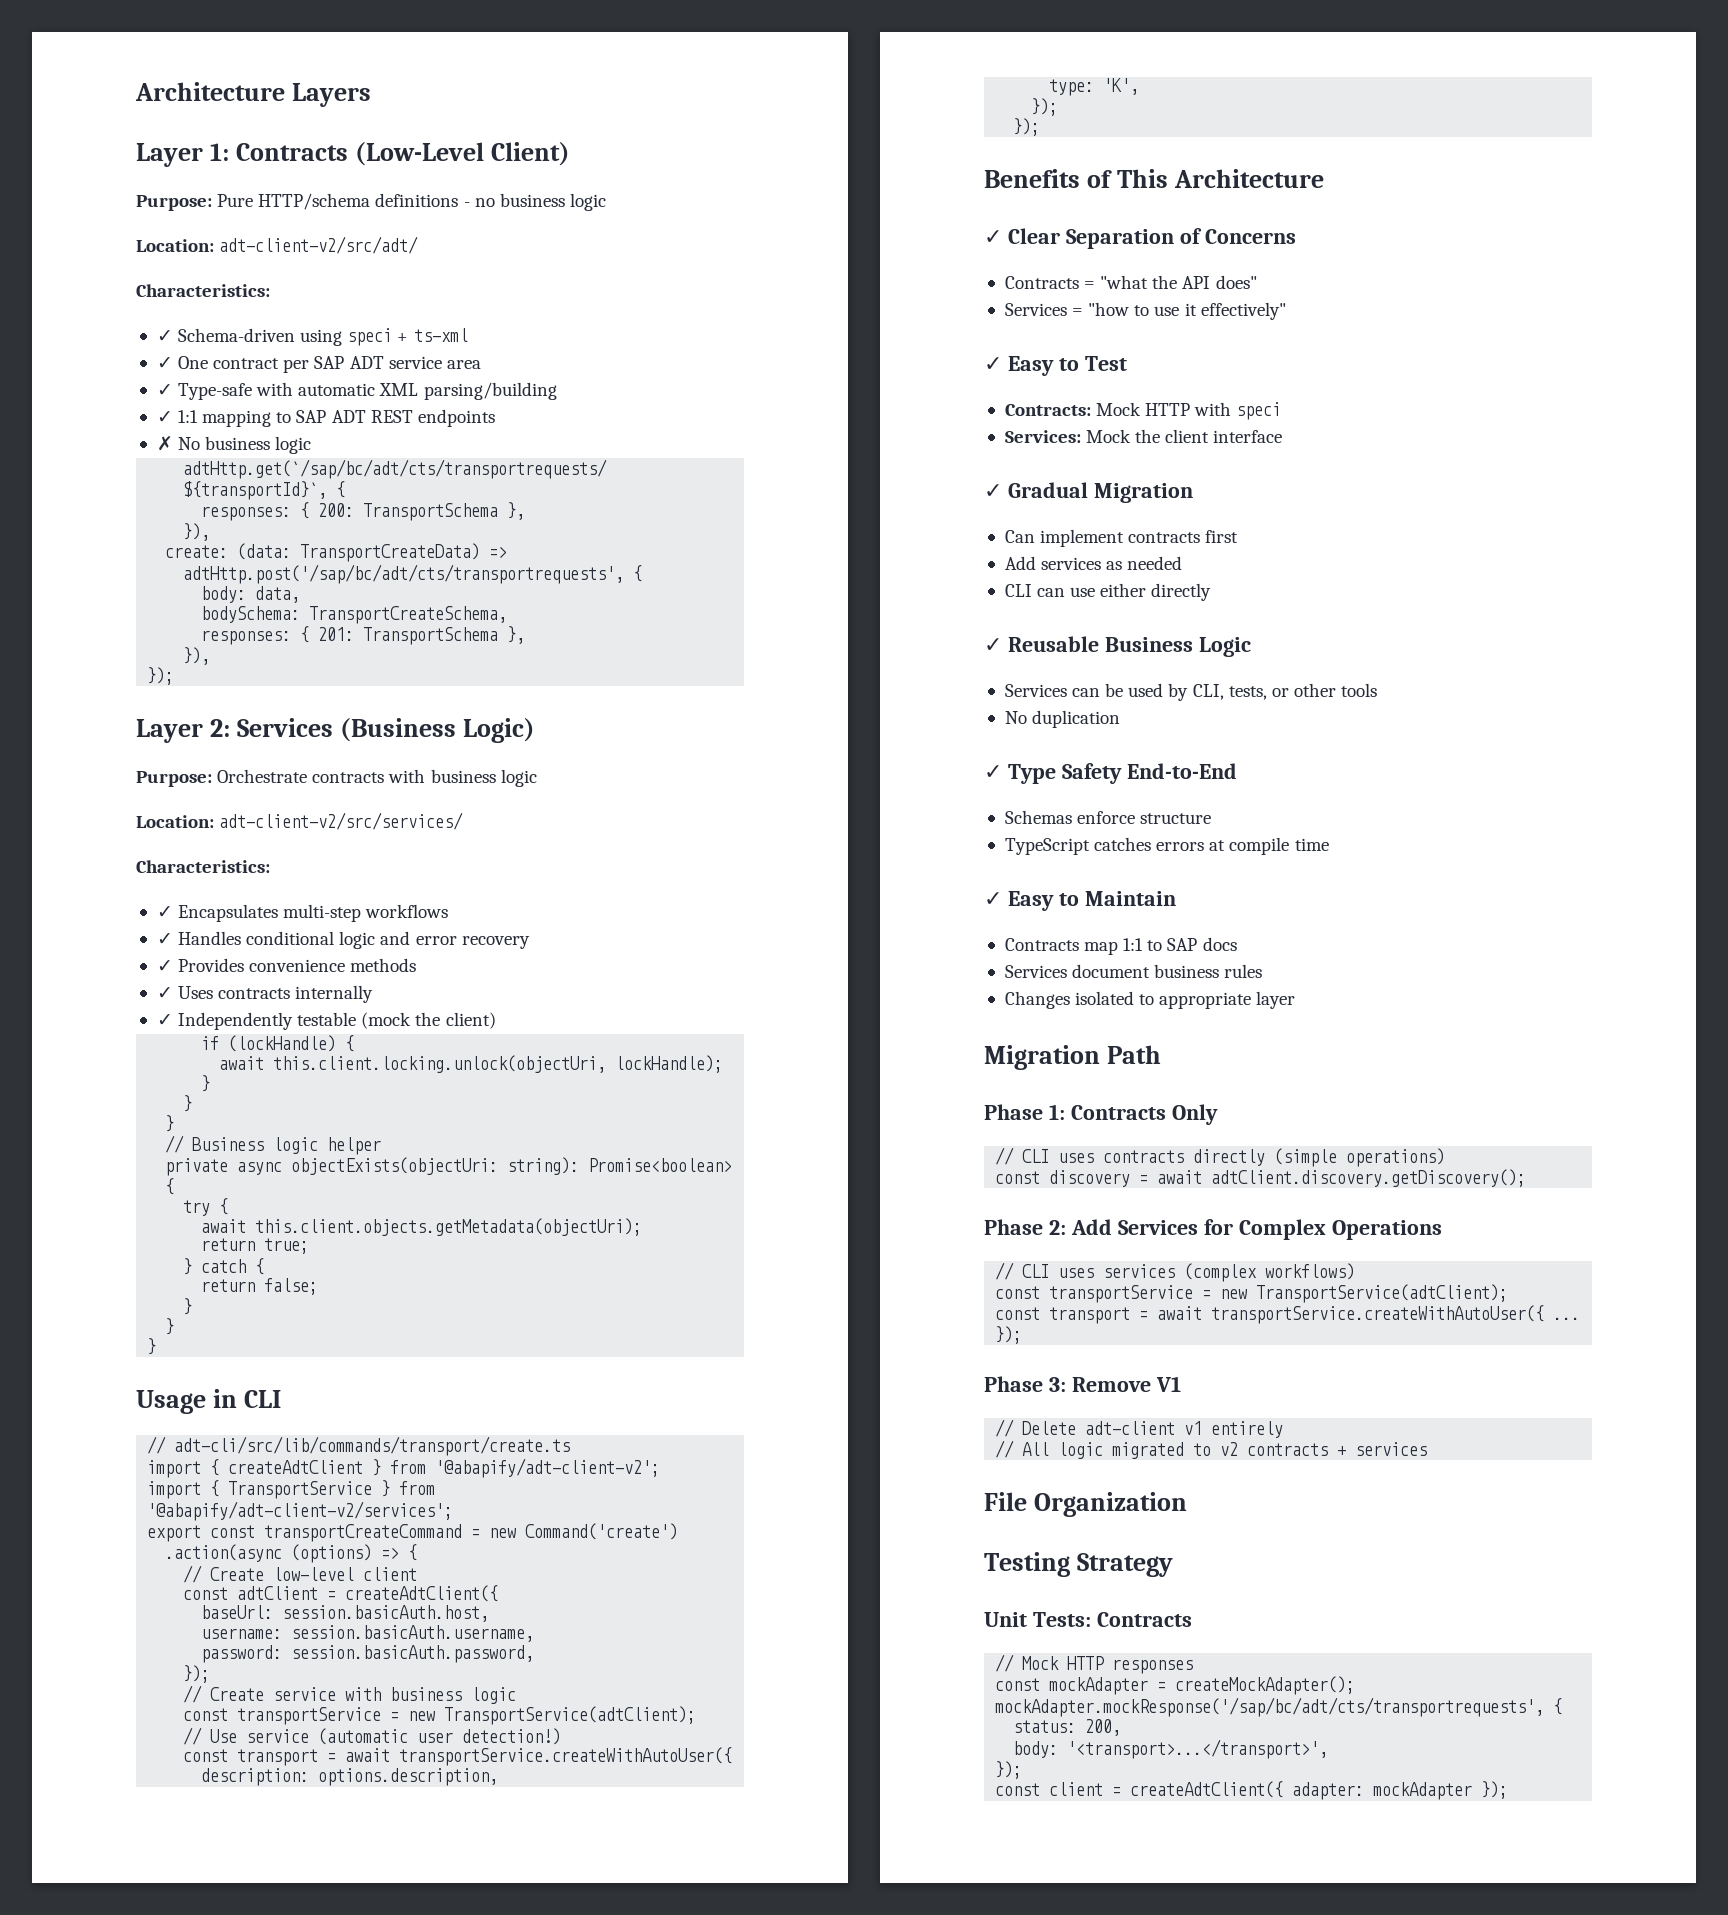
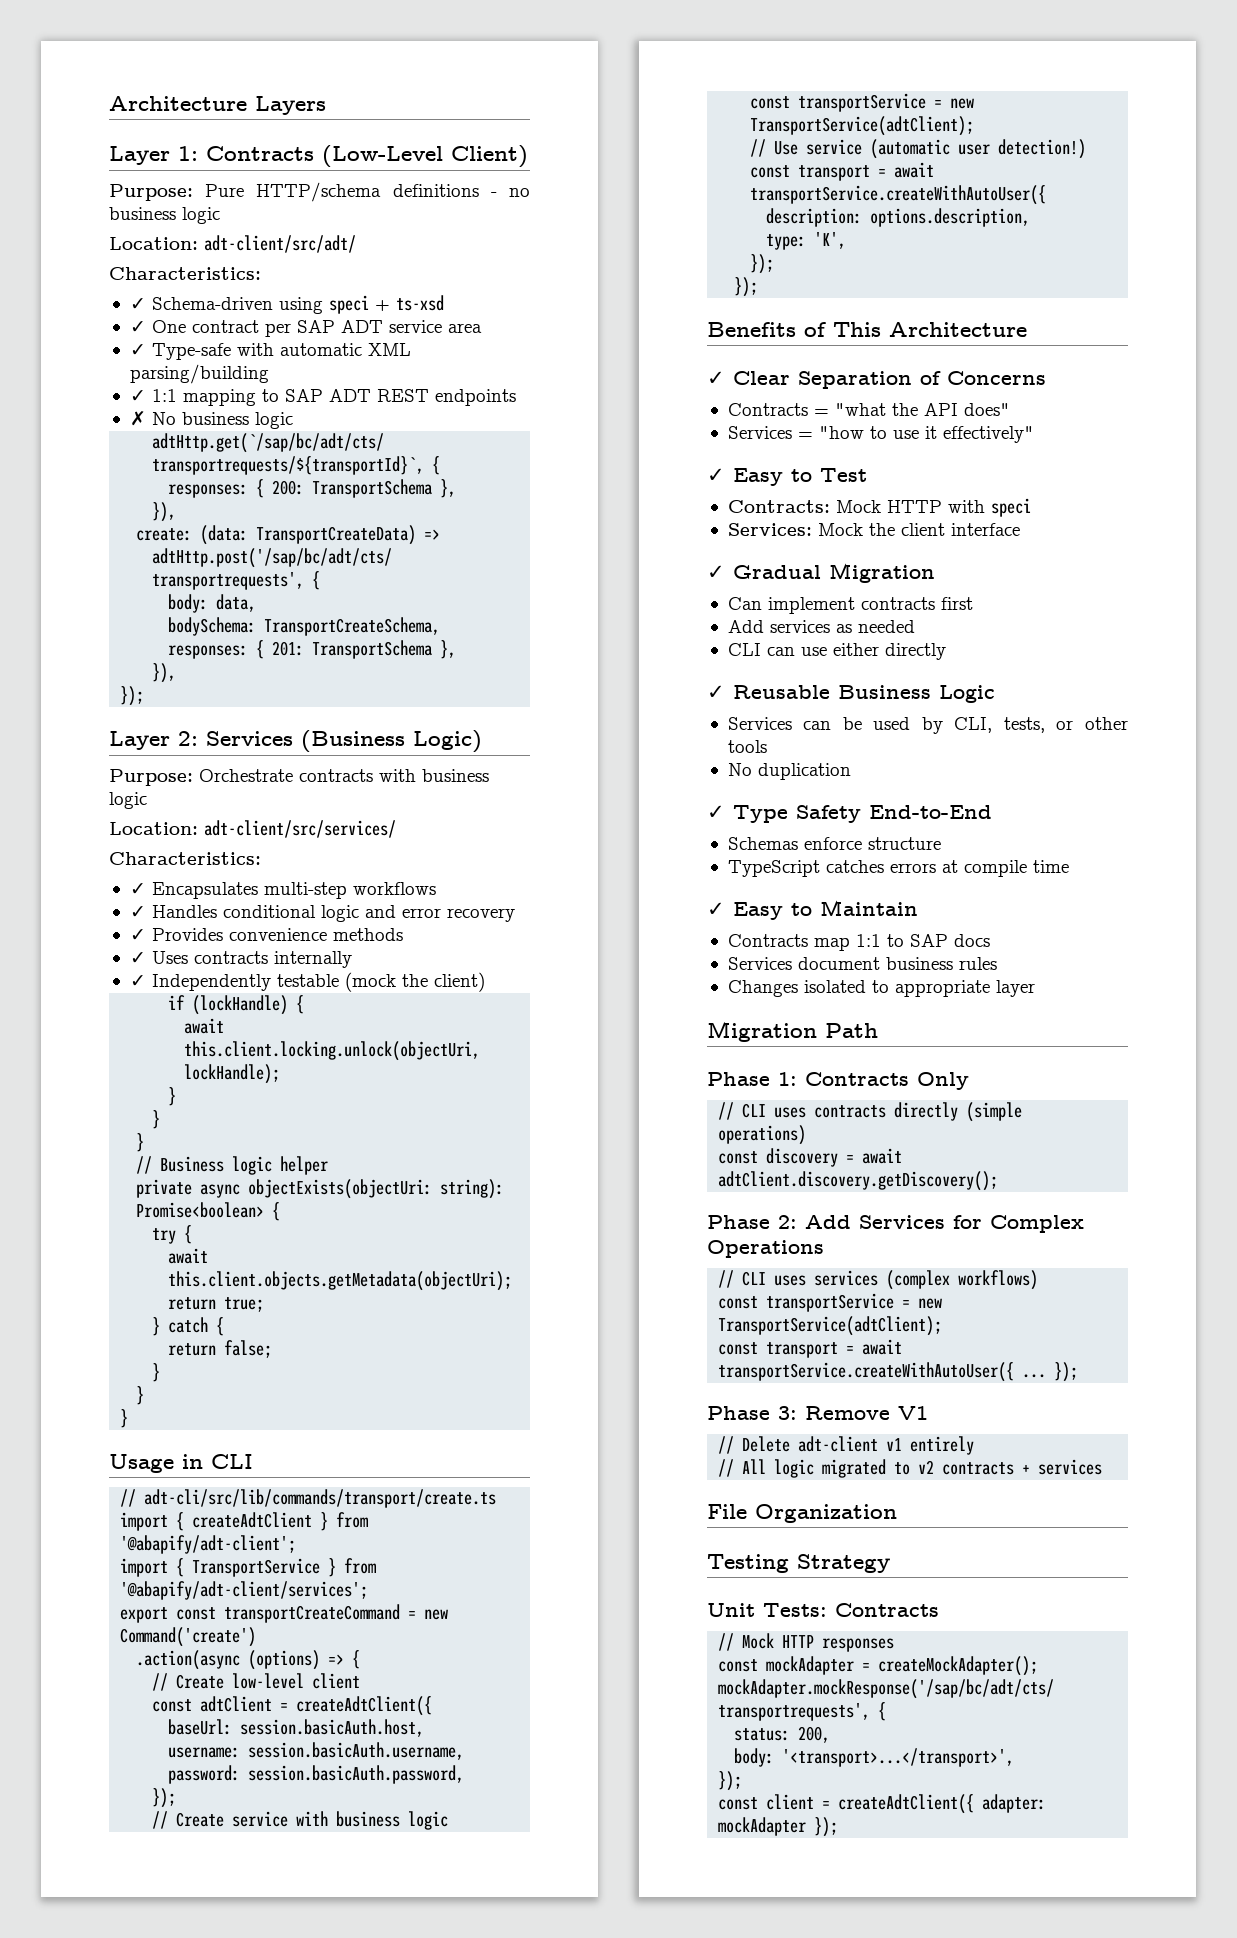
[219,236,419,254] adt-client-v2/src/adt/ -> [204,235,356,253] adt-client/src/adt/
[413,328,468,342] ts-xml -> [395,295,444,311] ts-xsd
[219,812,464,830] adt-client-v2/src/services/ -> [204,820,396,838] adt-client/src/services/
[435,1458,661,1478] '@abapify/adt-client-v2'; -> [120,1535,297,1554] '@abapify/adt-client';
[147,1501,454,1521] '@abapify/adt-client-v2/services'; -> [120,1581,369,1600] '@abapify/adt-client/services';

